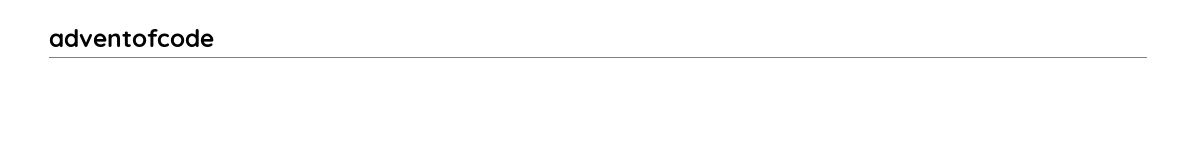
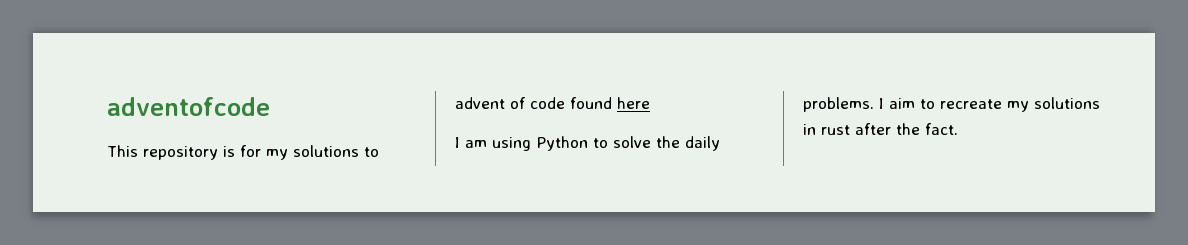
(214, 38) none -> [107,145,379,160] [455,97,650,109] [455,136,720,151] [803,97,1100,112] [803,123,958,135] // This repository is for my solutions to advent of code found here // I am using Python to solve the daily problems. I aim to recreate my solutions in rust after the fact.

